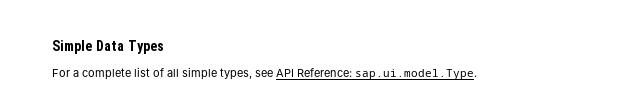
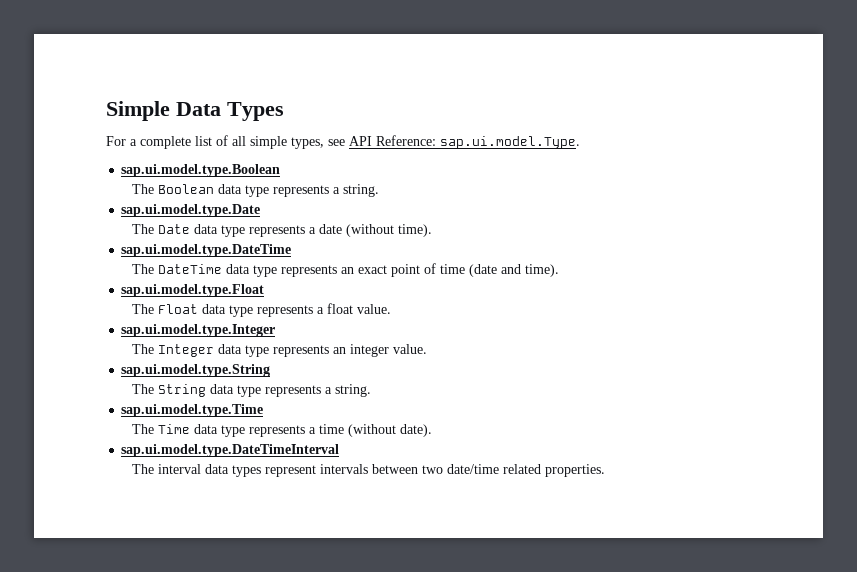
(477, 74) none -> [121,164,281,177] [131,184,379,197] [121,204,261,217] [131,224,432,237] [121,244,292,257] [131,263,559,277] [121,284,265,297] [131,303,391,317] [121,324,276,337] [131,344,427,357] [121,364,271,377] [131,384,371,397] [121,404,264,417] [131,424,432,437] [121,444,340,457] [131,464,605,477] // sap.ui.model.type.Boolean // The Boolean data type represents a string. // sap.ui.model.type.Date // The Date data type represents a date (without time). // sap.ui.model.type.DateTime // The DateTime data type represents an exact point of time (date and time). // sap.ui.model.type.Float // The Float data type represents a float value. // sap.ui.model.type.Integer // The Integer data type represents an integer value. // sap.ui.model.type.String // The String data type represents a string. // sap.ui.model.type.Time // The Time data type represents a time (without date). // sap.ui.model.type.DateTimeInterval // The interval data types represent intervals between two date/time related properties.

